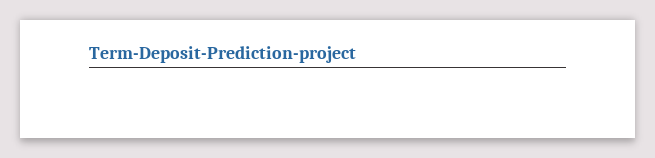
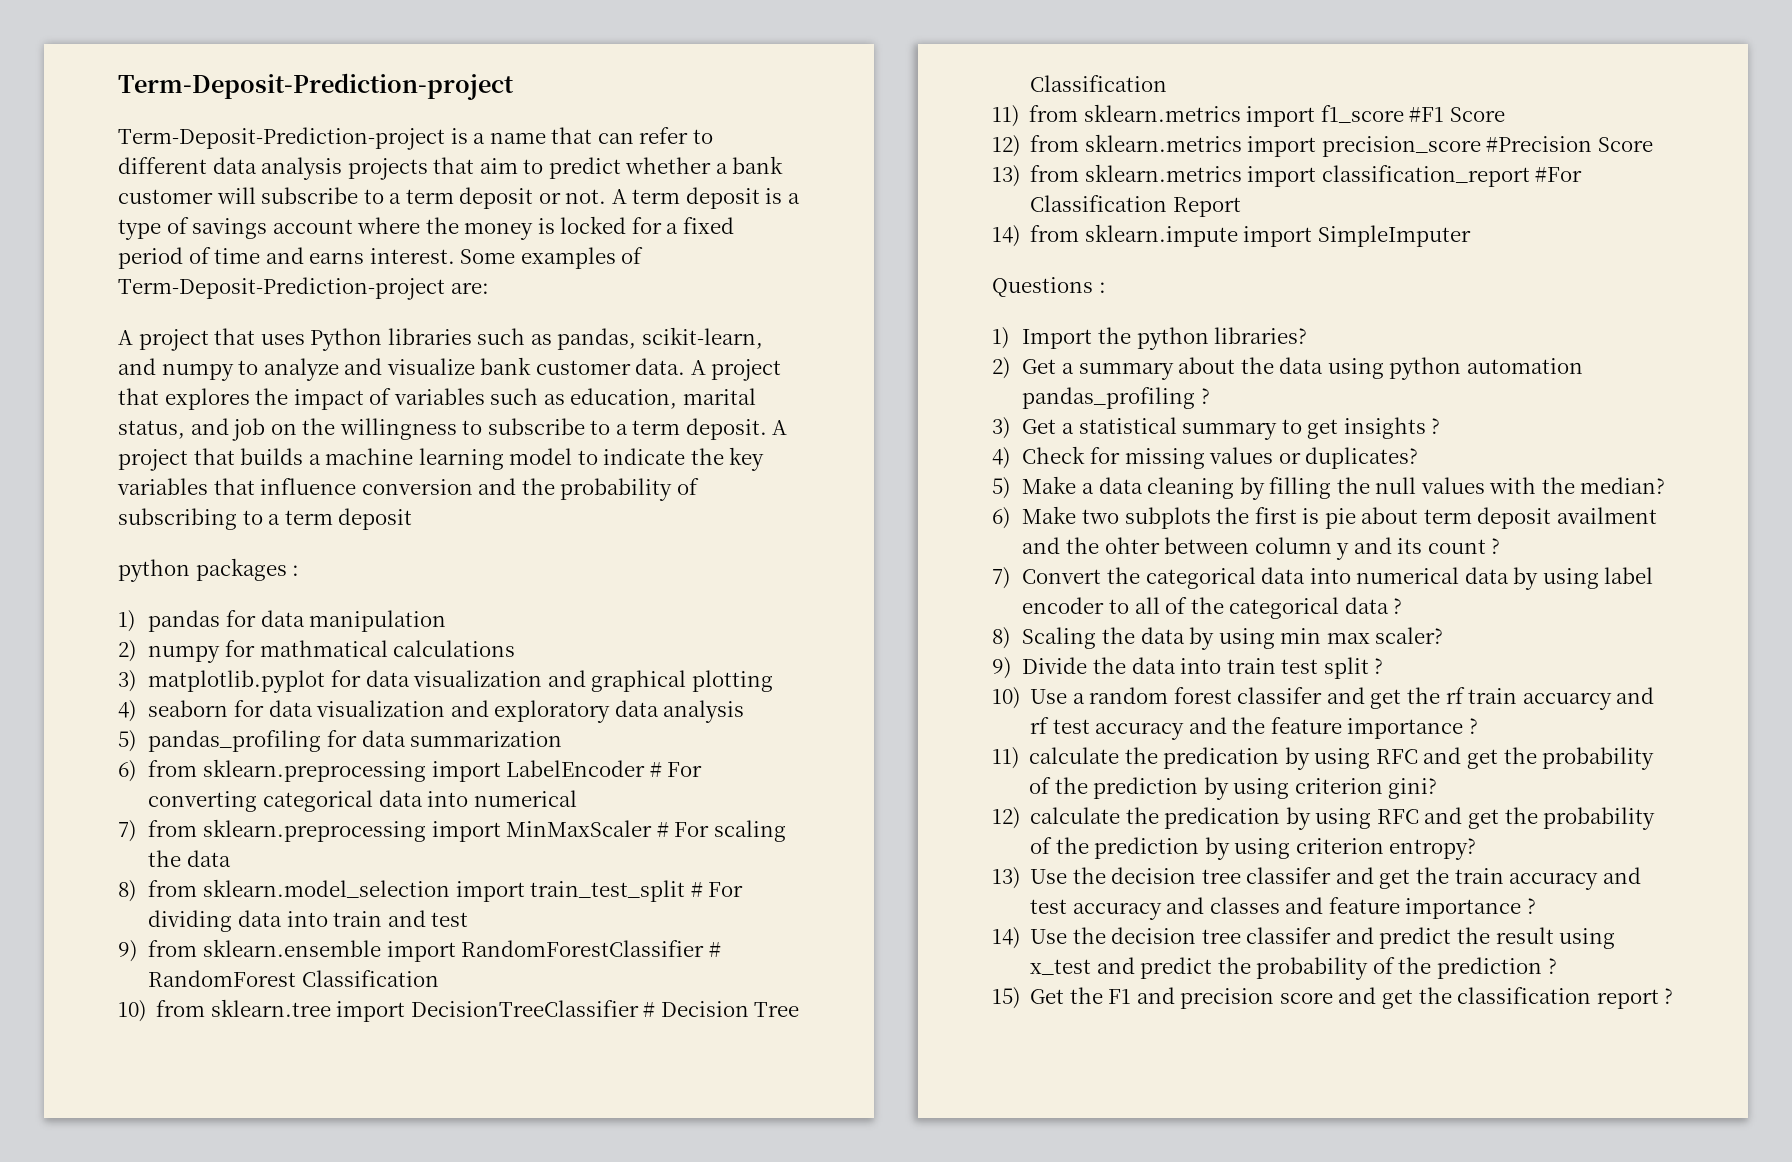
[89,46,356,63] Term-Deposit-Prediction-project -> [118,73,514,100] [118,127,713,150] [118,156,784,180] [118,187,800,209] [118,216,734,240] [118,247,644,269] [118,277,489,300] [118,327,763,351] [118,357,782,381] [118,388,756,410] [118,418,788,441] [118,447,765,471] [117,478,699,501] [118,508,413,530] [118,558,300,582] [118,610,447,632] [118,640,516,663] [118,670,773,693] [118,700,745,723] [118,730,563,752] [118,759,703,782] [148,790,577,812] [118,819,786,842] [148,850,231,867] [118,879,744,902] [148,910,469,932] [118,939,721,962] [148,970,439,987] [118,999,800,1022] [1030,75,1168,92] [992,104,1505,127] [992,134,1653,157] [992,164,1583,187] [1030,195,1241,217] [992,224,1471,247] [992,277,1106,297] [992,327,1308,350] [992,357,1583,380] [1022,387,1210,409] [992,417,1441,440] [992,446,1419,469] [992,476,1666,500] [992,506,1657,529] [1022,537,1501,560] [992,567,1654,590] [1022,597,1403,619] [992,627,1444,650] [992,657,1384,679] [992,687,1655,710] [1030,717,1478,740] [992,747,1655,770] [1029,777,1438,800] [992,807,1656,830] [1030,837,1477,860] [992,867,1641,890] [1030,897,1536,920] [992,927,1616,949] [1030,957,1557,980] [992,987,1674,1009] Term-Deposit-Prediction-project // Term-Deposit-Prediction-project is a name that can refer to different data analysis projects that aim to predict whether a bank customer will subscribe to a term deposit or not. A term deposit is a type of savings account where the money is locked for a fixed period of time and earns interest. Some examples of Term-Deposit-Prediction-project are: // A project that uses Python libraries such as pandas, scikit-learn, and numpy to analyze and visualize bank customer data. A project that explores the impact of variables such as education, marital status, and job on the willingness to subscribe to a term deposit. A project that builds a machine learning model to indicate the key variables that influence conversion and the probability of subscribing to a term deposit // python packages : // 1) pandas for data manipulation // 2) numpy for mathmatical calculations // 3) matplotlib.pyplot for data visualization and graphical plotting // 4) seaborn for data visualization and exploratory data analysis // 5) pandas_profiling for data summarization // 6) from sklearn.preprocessing import LabelEncoder # For converting categorical data into numerical // 7) from sklearn.preprocessing import MinMaxScaler # For scaling the data // 8) from sklearn.model_selection import train_test_split # For dividing data into train and test // 9) from sklearn.ensemble import RandomForestClassifier # RandomForest Classification // 10) from sklearn.tree import DecisionTreeClassifier # Decision Tree Classification // 11) from sklearn.metrics import f1_score #F1 Score // 12) from sklearn.metrics import precision_score #Precision Score // 13) from sklearn.metrics import classification_report #For Classification Report // 14) from sklearn.impute import SimpleImputer // Questions : // 1) Import the python libraries? // 2) Get a summary about the data using python automation pandas_profiling ? // 3) Get a statistical summary to get insights ? // 4) Check for missing values or duplicates? // 5) Make a data cleaning by filling the null values with the median? // 6) Make two subplots the first is pie about term deposit availment and the ohter between column y and its count ? // 7) Convert the categorical data into numerical data by using label encoder to all of the categorical data ? // 8) Scaling the data by using min max scaler? // 9) Divide the data into train test split ? // 10) Use a random forest classifer and get the rf train accuarcy and rf test accuracy and the feature importance ? // 11) calculate the predication by using RFC and get the probability of the prediction by using criterion gini? // 12) calculate the predication by using RFC and get the probability of the prediction by using criterion entropy? // 13) Use the decision tree classifer and get the train accuracy and test accuracy and classes and feature importance ? // 14) Use the decision tree classifer and predict the result using x_test and predict the probability of the prediction ? // 15) Get the F1 and precision score and get the classification report ?

